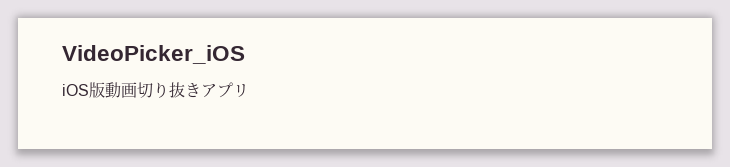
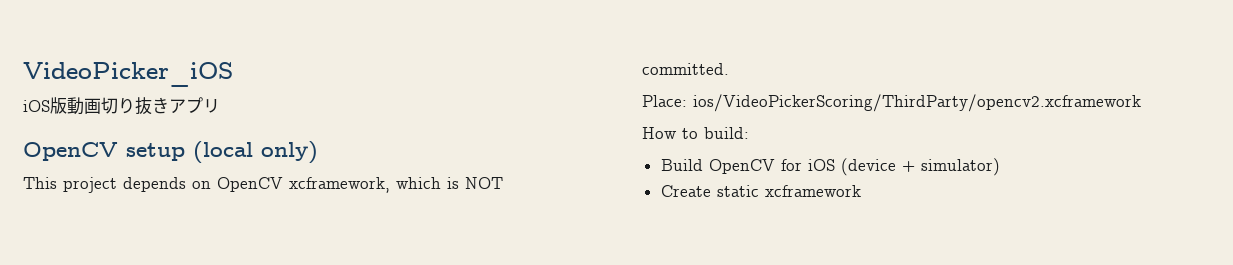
(249, 90) none -> [23,141,318,164] [23,177,503,193] [642,63,729,75] [642,94,1141,112] [642,127,749,139] [660,158,1000,176] [660,185,861,197] // OpenCV setup (local only) // This project depends on OpenCV xcframework, which is NOT committed. // Place: ios/VideoPickerScoring/ThirdParty/opencv2.xcframework // How to build: // Build OpenCV for iOS (device + simulator) // Create static xcframework

